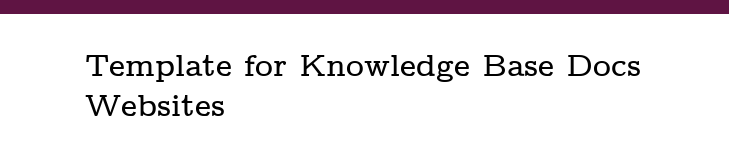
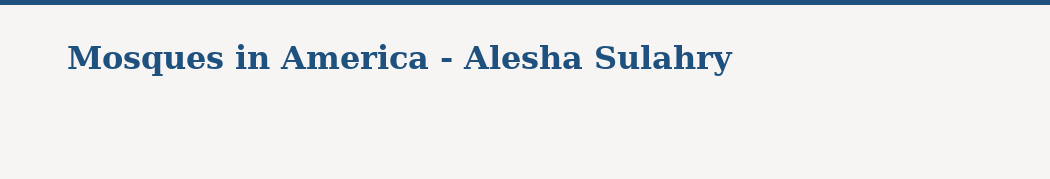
[85,55,641,82] [85,95,225,116] Template for Knowledge Base Docs Websites -> [67,44,733,76] Mosques in America - Alesha Sulahry

